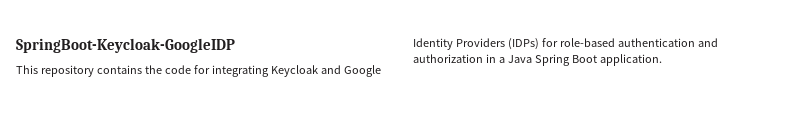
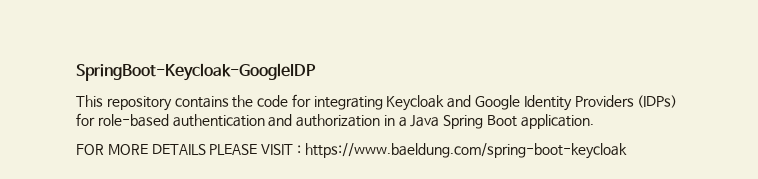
(662, 60) none -> [76,143,627,159] // FOR MORE DETAILS PLEASE VISIT : https://www.baeldung.com/spring-boot-keycloak

